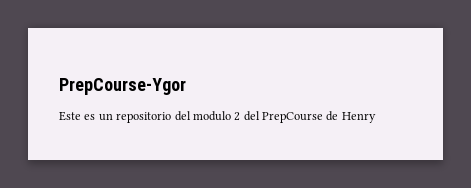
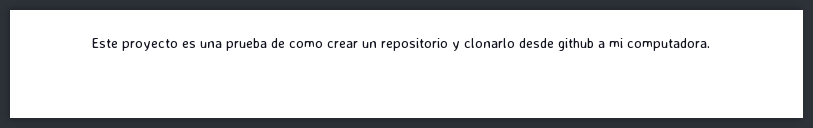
[59,78,186,95] [59,111,376,123] PrepCourse-Ygor // Este es un repositorio del modulo 2 del PrepCourse de Henry -> [92,38,711,51] Este proyecto es una prueba de como crear un repositorio y clonarlo desde github a mi computadora.

